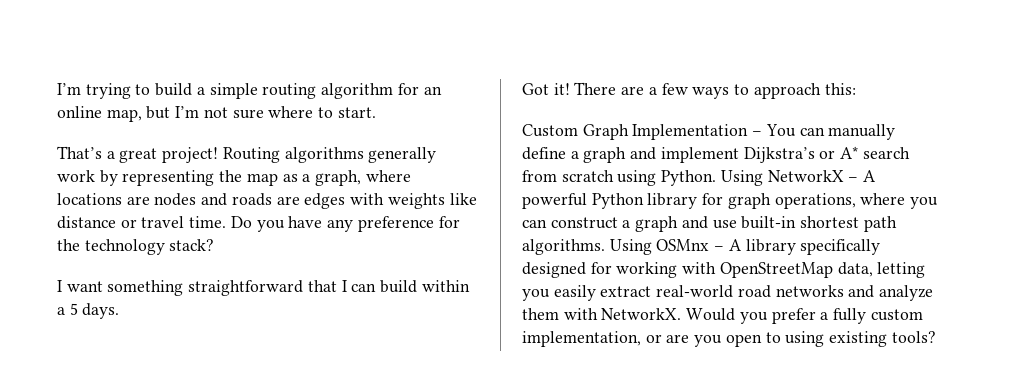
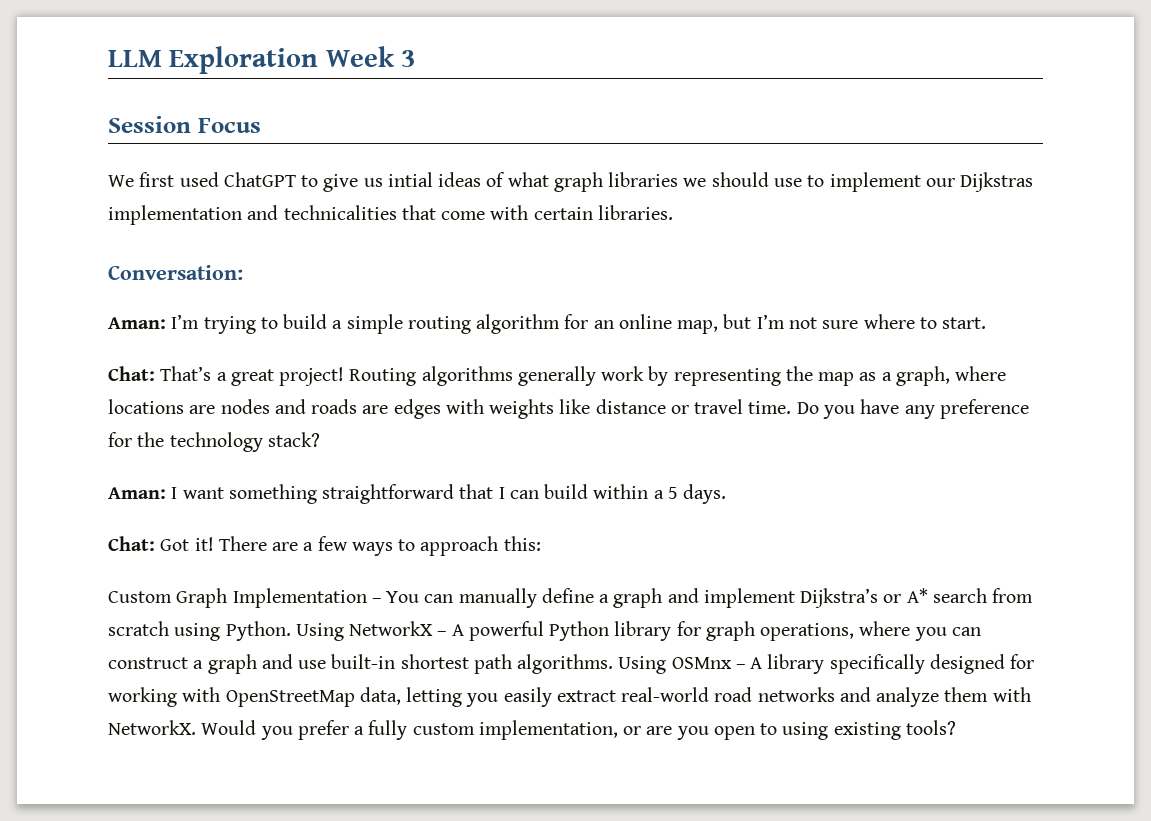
(57, 89) none -> [108,46,417,74] [108,116,261,133] [108,172,1034,192] [108,205,673,225] [108,265,243,280] [108,317,166,329] LLM Exploration Week 3 // Session Focus // We first used ChatGPT to give us intial ideas of what graph libraries we should use to implement our Dijkstras implementation and technicalities that come with certain libraries. // Conversation: // Aman:
(376, 112) none -> [108,366,155,381] Chat:
(215, 245) none -> [108,487,166,499] Aman:
(120, 311) none -> [108,536,155,551] Chat:

